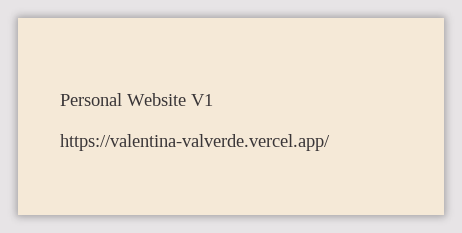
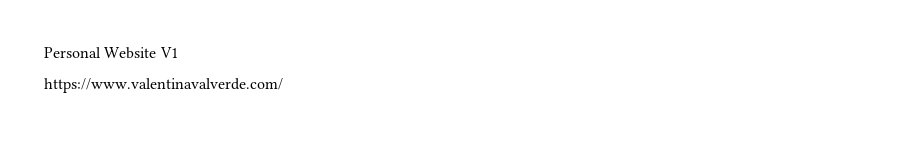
[60,134,330,151] https://valentina-valverde.vercel.app/ -> [44,78,283,93] https://www.valentinavalverde.com/

